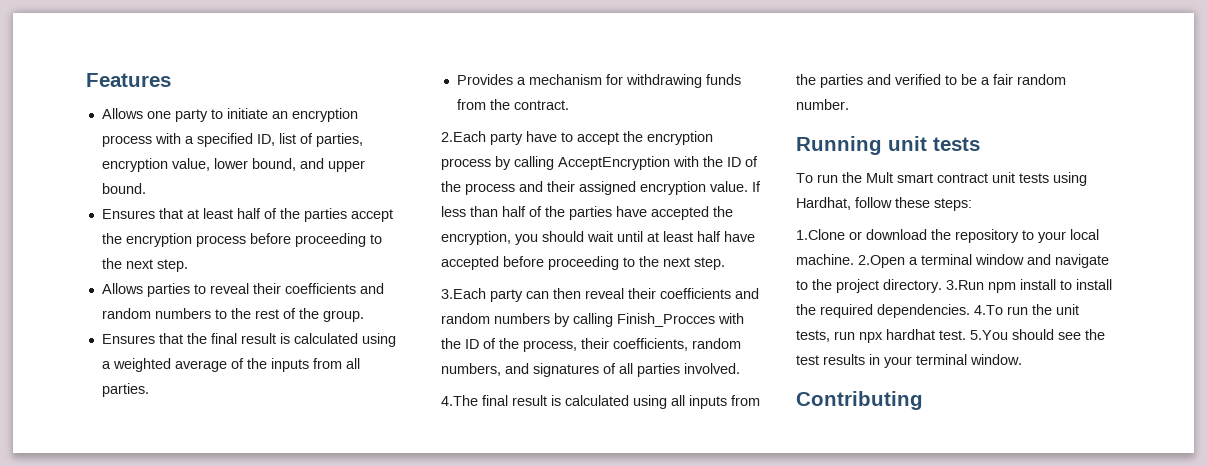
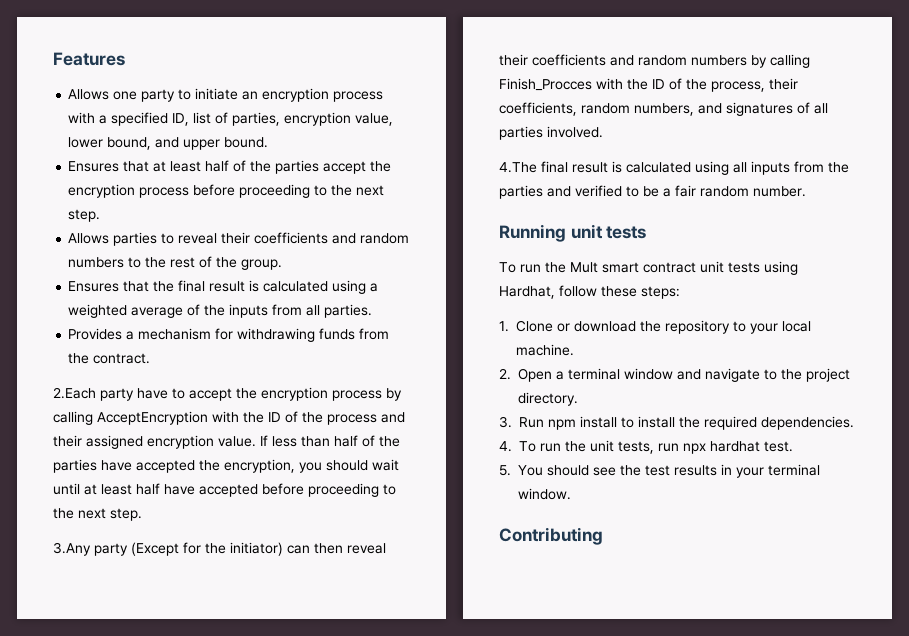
[441,288,523,302] 3.Each party -> [53,542,283,556] 3.Any party (Except for the initiator)
[796,229,845,240] 1.Clone -> [499,320,553,332] 1. Clone
[858,255,905,268] 2.Open -> [499,368,552,382] // 2. Open
[946,280,984,290] 3.Run -> [499,416,544,428] // 3. Run
[974,305,1003,315] 4.To -> [499,441,536,452] // 4. To
[970,330,1008,340] 5.You -> [499,465,543,476] // 5. You

